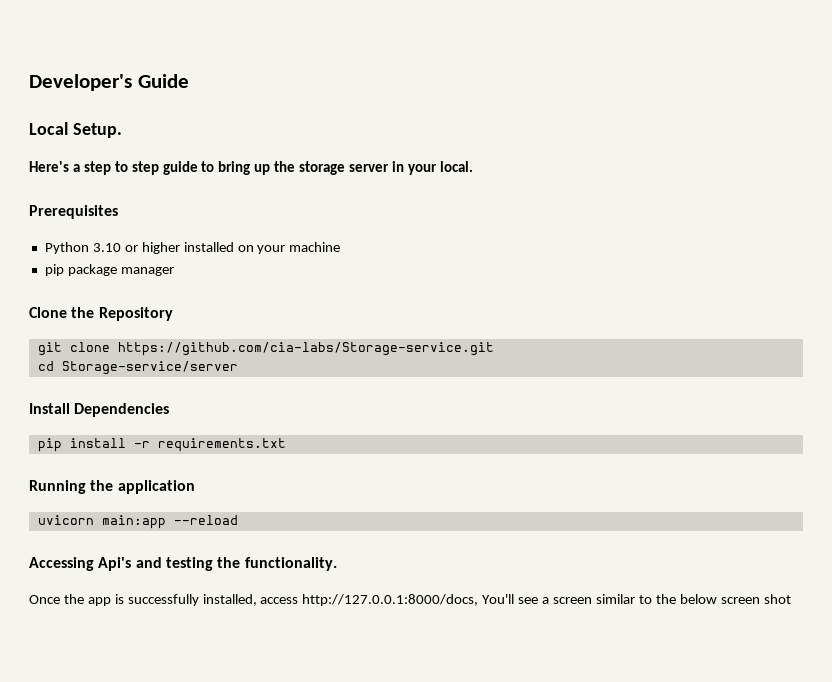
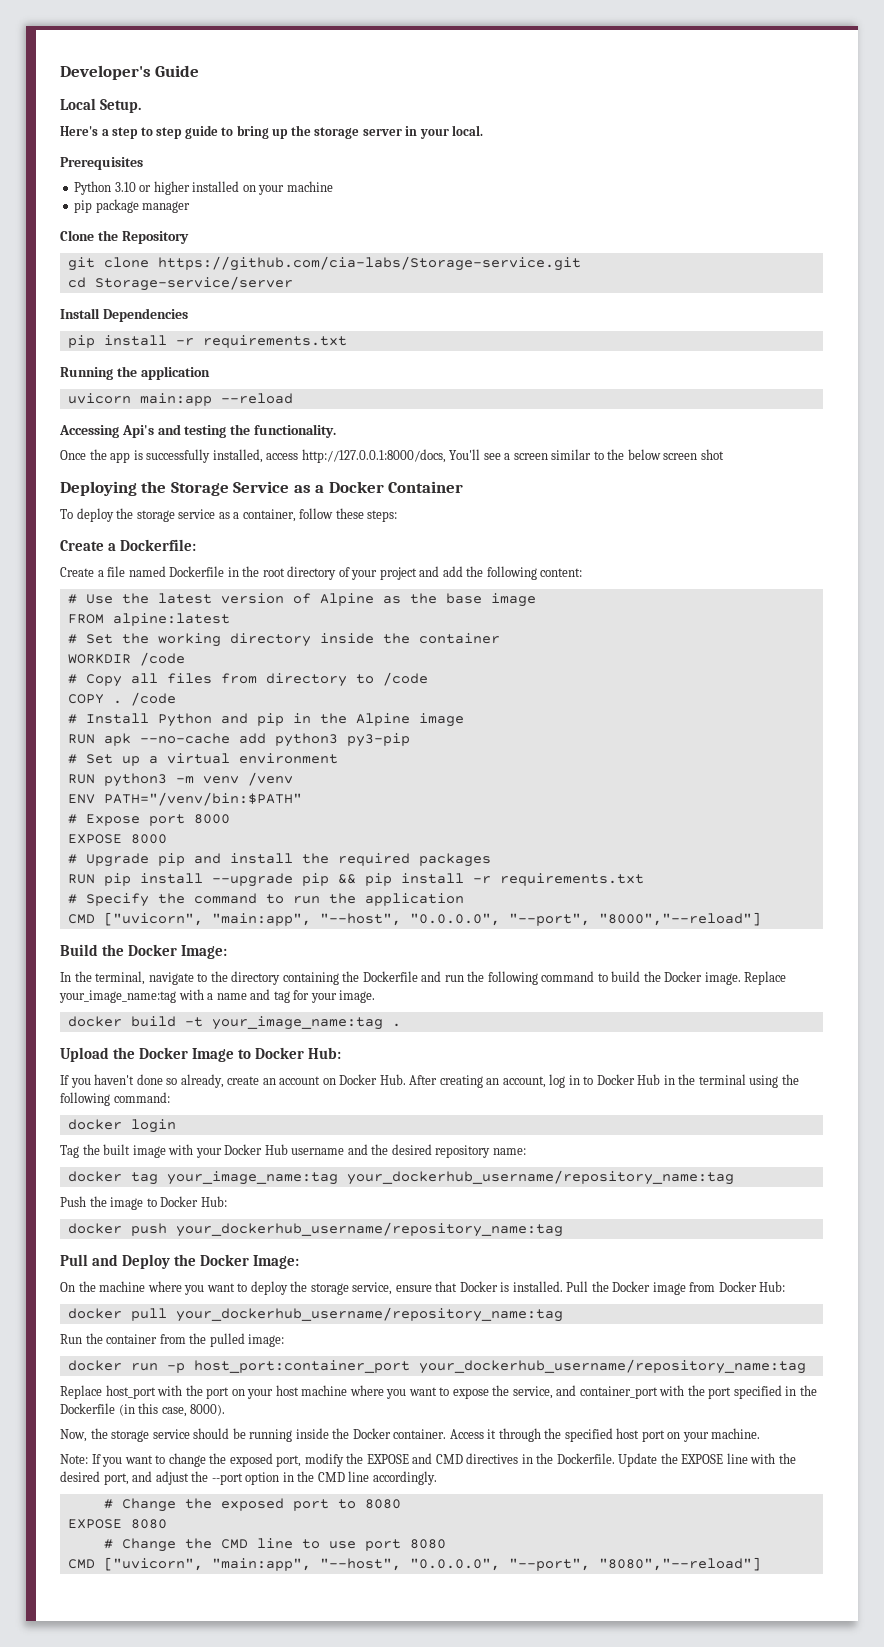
(791, 599) none -> [60,481,464,496] [60,508,398,522] [60,539,197,551] [60,566,583,580] [67,593,536,607] [67,613,230,626] [67,633,500,647] [67,652,185,666] [67,672,428,687] [67,692,176,706] [67,713,464,727] [67,733,410,747] [67,753,338,766] [67,772,293,787] [67,792,302,806] [67,814,230,826] [67,834,167,844] [67,853,491,867] [67,873,644,887] [67,893,464,907] [67,912,761,926] [60,944,228,959] [60,971,787,985] [59,989,376,1003] [67,1016,401,1030] [60,1047,342,1062] [60,1074,799,1088] [60,1092,170,1106] [67,1119,176,1133] [60,1144,526,1158] [67,1170,734,1185] [60,1196,227,1210] [67,1222,563,1237] [60,1254,300,1269] [60,1281,786,1295] [67,1307,563,1322] [60,1333,285,1347] [67,1359,806,1374] [60,1385,817,1399] [60,1403,226,1417] [60,1428,761,1442] [60,1453,796,1467] [60,1471,437,1485] [103,1498,401,1512] [67,1519,167,1529] [103,1538,446,1552] [67,1557,761,1571] // Deploying the Storage Service as a Docker Container // To deploy the storage service as a container, follow these steps: // Create a Dockerfile: // Create a file named Dockerfile in the root directory of your project and add the following content: // # Use the latest version of Alpine as the base image // FROM alpine:latest // # Set the working directory inside the container // WORKDIR /code // # Copy all files from directory to /code // COPY . /code // # Install Python and pip in the Alpine image // RUN apk --no-cache add python3 py3-pip // # Set up a virtual environment // RUN python3 -m venv /venv // ENV PATH="/venv/bin:$PATH" // # Expose port 8000 // EXPOSE 8000 // # Upgrade pip and install the required packages // RUN pip install --upgrade pip && pip install -r requirements.txt // # Specify the command to run the application // CMD ["uvicorn", "main:app", "--host", "0.0.0.0", "--port", "8000","--reload"] // Build the Docker Image: // In the terminal, navigate to the directory containing the Dockerfile and run the following command to build the Docker image. Replace your_image_name:tag with a name and tag for your image. // docker build -t your_image_name:tag . // Upload the Docker Image to Docker Hub: // If you haven't done so already, create an account on Docker Hub. After creating an account, log in to Docker Hub in the terminal using the following command: // docker login // Tag the built image with your Docker Hub username and the desired repository name: // docker tag your_image_name:tag your_dockerhub_username/repository_name:tag // Push the image to Docker Hub: // docker push your_dockerhub_username/repository_name:tag // Pull and Deploy the Docker Image: // On the machine where you want to deploy the storage service, ensure that Docker is installed. Pull the Docker image from Docker Hub: // docker pull your_dockerhub_username/repository_name:tag // Run the container from the pulled image: // docker run -p host_port:container_port your_dockerhub_username/repository_name:tag // Replace host_port with the port on your host machine where you want to expose the service, and container_port with the port specified in the Dockerfile (in this case, 8000). // Now, the storage service should be running inside the Docker container. Access it through the specified host port on your machine. // Note: If you want to change the exposed port, modify the EXPOSE and CMD directives in the Dockerfile. Update the EXPOSE line with the desired port, and adjust the --port option in the CMD line accordingly. // # Change the exposed port to 8080 // EXPOSE 8080 // # Change the CMD line to use port 8080 // CMD ["uvicorn", "main:app", "--host", "0.0.0.0", "--port", "8080","--reload"]

